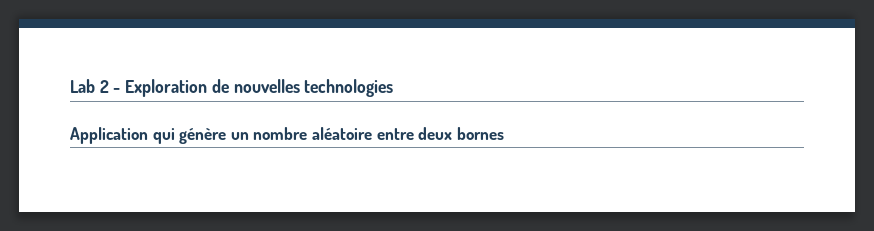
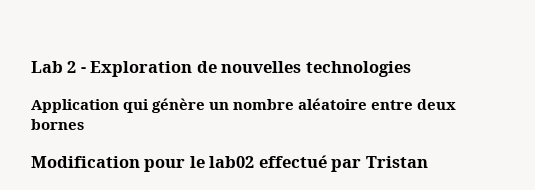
(504, 133) none -> [31,155,428,172] // Modification pour le lab02 effectué par Tristan

